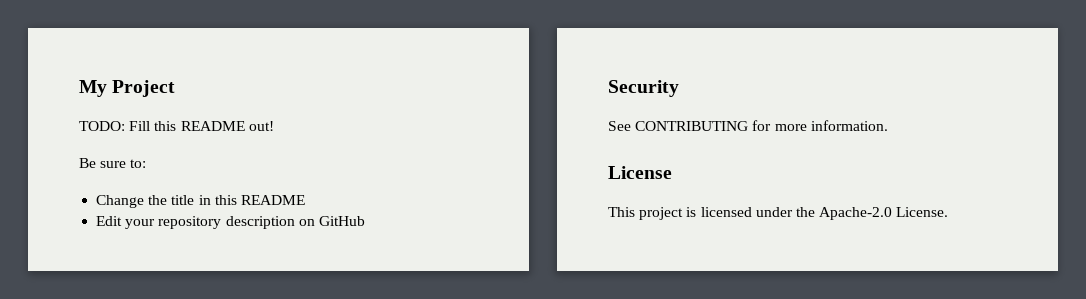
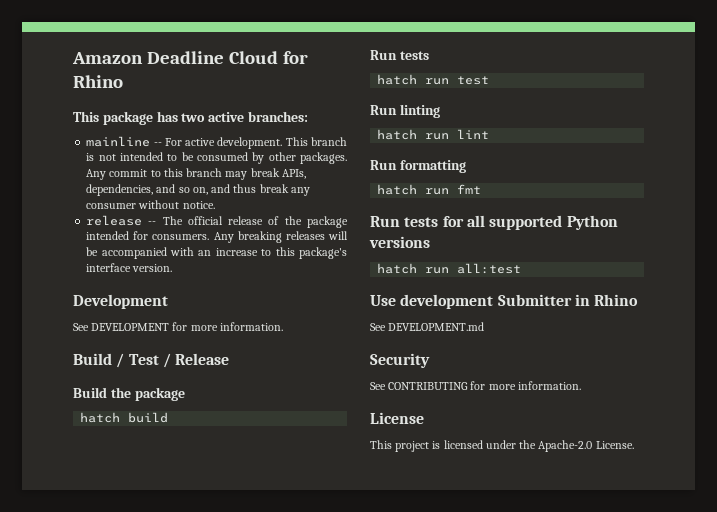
[79,80,176,97] [79,121,274,131] [79,158,147,168] [96,195,305,208] [96,216,365,229] My Project // TODO: Fill this README out! // Be sure to: // Change the title in this README // Edit your repository description on GitHub -> [72,51,308,64] [73,75,123,88] [73,111,308,125] [86,136,347,149] [86,152,347,164] [86,168,306,180] [86,184,310,196] [86,200,215,209] [86,215,348,228] [86,231,348,243] [86,247,347,259] [86,263,173,272] [73,294,168,309] [73,322,283,331] [73,353,230,368] [73,387,185,401] [80,412,169,423] [370,50,429,60] [377,74,490,85] [370,104,440,118] [377,129,490,140] [370,160,466,173] [377,184,482,195] [370,215,618,230] [369,236,430,248] [377,263,522,274] [370,294,639,309] [370,322,485,331] Amazon Deadline Cloud for Rhino // This package has two active branches: // mainline -- For active development. This branch is not intended to be consumed by other packages. Any commit to this branch may break APIs, dependencies, and so on, and thus break any consumer without notice. // release -- The official release of the package intended for consumers. Any breaking releases will be accompanied with an increase to this package's interface version. // Development // See DEVELOPMENT for more information. // Build / Test / Release // Build the package // hatch build // Run tests // hatch run test // Run linting // hatch run lint // Run formatting // hatch run fmt // Run tests for all supported Python versions // hatch run all:test // Use development Submitter in Rhino // See DEVELOPMENT.md

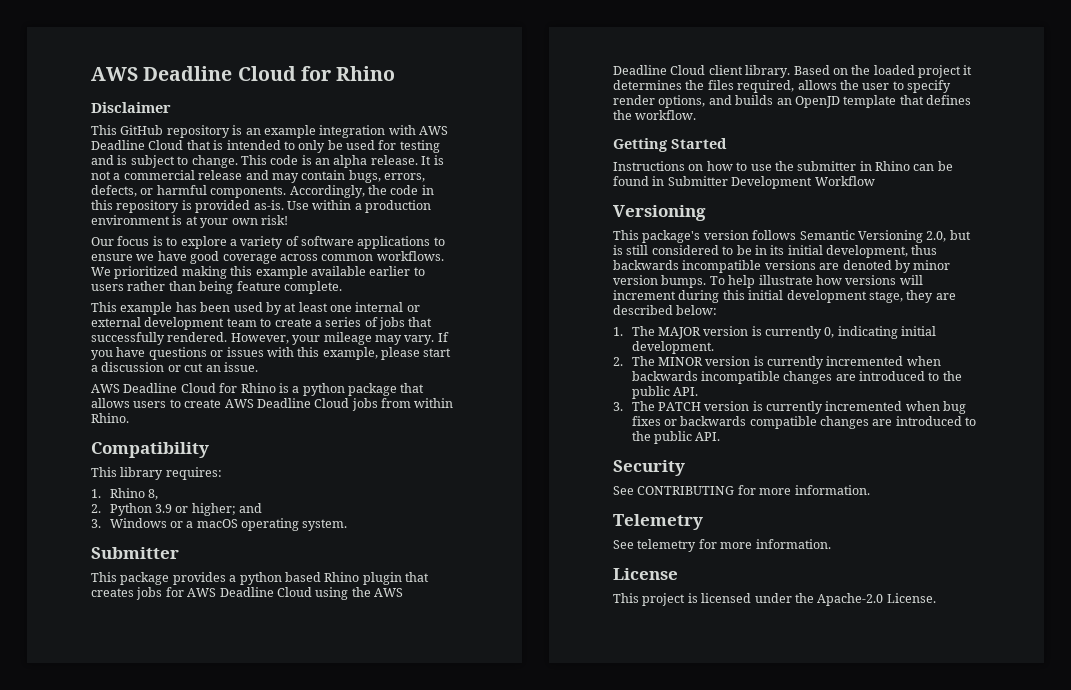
[72,52,143,64] Amazon -> [91,67,138,81] AWS
[73,111,308,125] [86,136,347,149] [86,152,347,164] [86,168,306,180] [86,184,310,196] [86,200,215,209] [86,215,348,228] [86,231,348,243] [86,247,347,259] [86,263,173,272] [73,294,168,309] [73,322,283,331] [73,353,230,368] [73,387,185,401] [80,412,169,423] [370,50,429,60] [377,74,490,85] [370,104,440,118] [377,129,490,140] [370,160,466,173] [377,184,482,195] [370,215,618,230] [369,236,430,248] [377,263,522,274] [370,294,639,309] [370,322,485,331] This package has two active branches: // mainline -- For active development. This branch is not intended to be consumed by other packages. Any commit to this branch may break APIs, dependencies, and so on, and thus break any consumer without notice. // release -- The official release of the package intended for consumers. Any breaking releases will be accompanied with an increase to this package's interface version. // Development // See DEVELOPMENT for more information. // Build / Test / Release // Build the package // hatch build // Run tests // hatch run test // Run linting // hatch run lint // Run formatting // hatch run fmt // Run tests for all supported Python versions // hatch run all:test // Use development Submitter in Rhino // See DEVELOPMENT.md -> [91,102,171,113] [91,125,448,138] [91,140,440,153] [91,155,444,168] [91,170,425,183] [91,185,434,198] [91,200,431,213] [91,215,288,228] [91,236,445,249] [91,251,444,264] [91,266,425,279] [91,281,342,294] [91,302,420,315] [91,317,433,330] [91,332,449,345] [91,347,452,360] [91,362,258,372] [91,383,425,396] [91,398,454,411] [91,413,129,423] [91,442,209,458] [91,467,222,480] [91,488,158,500] [91,503,263,516] [91,518,348,531] [91,547,179,559] [91,572,429,585] [91,587,403,600] [613,65,973,78] [613,80,951,93] [613,95,971,108] [613,110,697,120] [613,138,727,152] [613,161,953,171] [613,176,875,189] [613,205,706,221] [613,230,971,243] [613,245,938,258] [613,260,951,273] [613,275,923,288] [613,290,956,303] [613,305,718,315] [613,326,937,339] [631,341,714,354] [613,356,941,369] [631,371,962,384] [631,386,698,399] [613,401,967,414] [631,416,977,429] [631,431,721,444] Disclaimer // This GitHub repository is an example integration with AWS Deadline Cloud that is intended to only be used for testing and is subject to change. This code is an alpha release. It is not a commercial release and may contain bugs, errors, defects, or harmful components. Accordingly, the code in this repository is provided as-is. Use within a production environment is at your own risk! // Our focus is to explore a variety of software applications to ensure we have good coverage across common workflows. We prioritized making this example available earlier to users rather than being feature complete. // This example has been used by at least one internal or external development team to create a series of jobs that successfully rendered. However, your mileage may vary. If you have questions or issues with this example, please start a discussion or cut an issue. // AWS Deadline Cloud for Rhino is a python package that allows users to create AWS Deadline Cloud jobs from within Rhino. // Compatibility // This library requires: // 1. Rhino 8, // 2. Python 3.9 or higher; and // 3. Windows or a macOS operating system. // Submitter // This package provides a python based Rhino plugin that creates jobs for AWS Deadline Cloud using the AWS Deadline Cloud client library. Based on the loaded project it determines the files required, allows the user to specify render options, and builds an OpenJD template that defines the workflow. // Getting Started // Instructions on how to use the submitter in Rhino can be found in Submitter Development Workflow // Versioning // This package's version follows Semantic Versioning 2.0, but is still considered to be in its initial development, thus backwards incompatible versions are denoted by minor version bumps. To help illustrate how versions will increment during this initial development stage, they are described below: // 1. The MAJOR version is currently 0, indicating initial development. // 2. The MINOR version is currently incremented when backwards incompatible changes are introduced to the public API. // 3. The PATCH version is currently incremented when bug fixes or backwards compatible changes are introduced to the public API.
(581, 385) none -> [613,514,703,530] [613,539,831,552] // Telemetry // See telemetry for more information.

